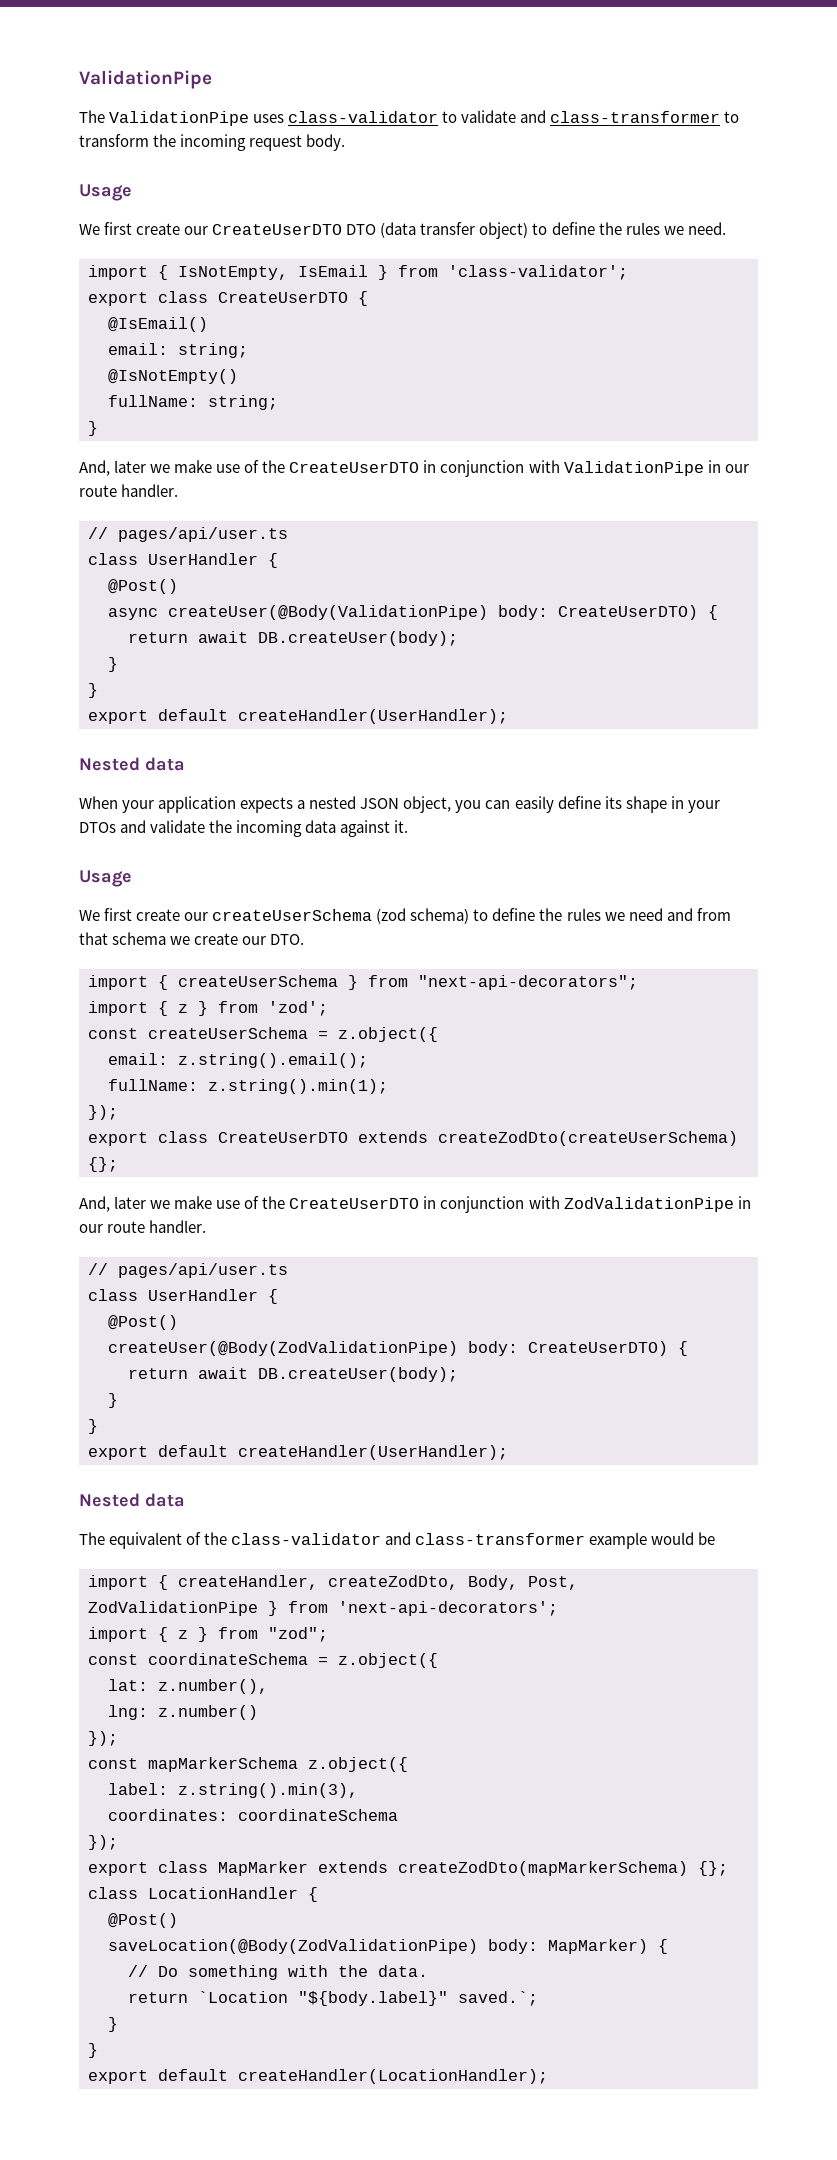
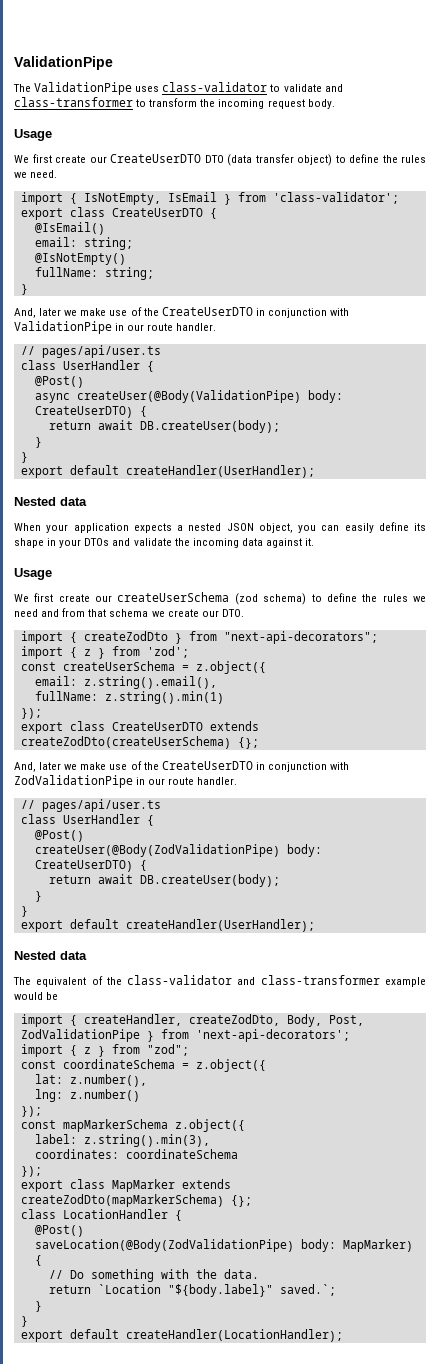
[178,975,338,987] createUserSchema -> [83,631,168,641] createZodDto
[178,1053,368,1068] [108,1079,388,1094] z.string().email(); // fullName: z.string().min(1); -> [83,676,217,689] [34,691,224,704] z.string().email(), // fullName: z.string().min(1)

